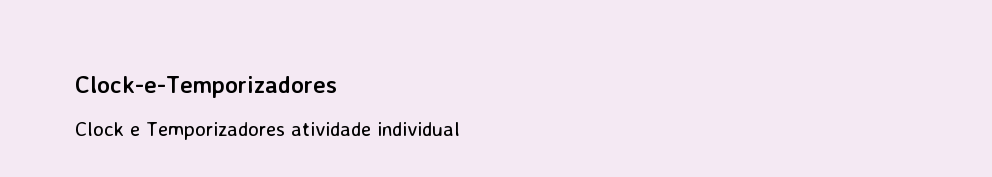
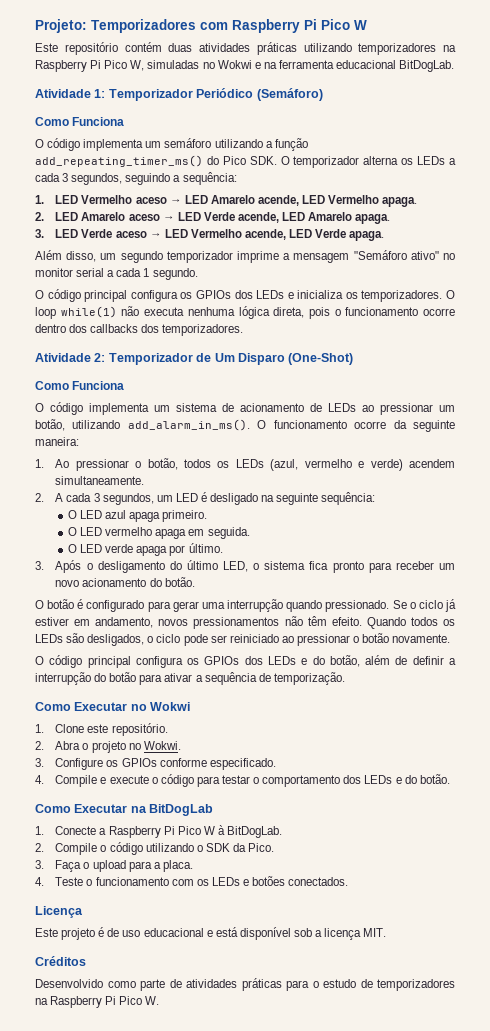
[75,76,337,98] [75,122,460,140] Clock-e-Temporizadores // Clock e Temporizadores atividade individual -> [35,19,367,33] [35,42,456,55] [35,60,455,72] [35,88,323,101] [35,117,125,126] [35,138,308,151] [35,155,457,168] [35,172,237,185] [35,195,418,207] [35,212,391,224] [35,229,385,241] [35,250,455,263] [35,268,198,280] [35,289,455,302] [35,306,455,319] [35,324,244,336] [35,353,354,365] [35,381,125,390] [35,402,455,415] [35,419,455,432] [35,437,79,446] [35,458,456,471] [55,476,145,485] [35,492,376,505] [68,510,208,522] [68,527,250,539] [68,543,223,556] [35,560,455,573] [55,577,195,587] [35,599,456,612] [35,616,456,629] [35,633,451,646] [35,655,456,668] [35,672,345,685] [35,702,191,711] [35,723,168,736] [35,741,181,753] [35,758,276,770] [35,774,450,787] [35,804,214,816] [35,825,283,838] [35,842,275,855] [35,860,193,872] [35,876,349,886] [35,906,83,918] [35,927,387,940] [35,956,86,966] [35,978,455,991] [35,996,160,1008] Projeto: Temporizadores com Raspberry Pi Pico W // Este repositório contém duas atividades práticas utilizando temporizadores na Raspberry Pi Pico W, simuladas no Wokwi e na ferramenta educacional BitDogLab. // Atividade 1: Temporizador Periódico (Semáforo) // Como Funciona // O código implementa um semáforo utilizando a função add_repeating_timer_ms() do Pico SDK. O temporizador alterna os LEDs a cada 3 segundos, seguindo a sequência: // 1. LED Vermelho aceso → LED Amarelo acende, LED Vermelho apaga. // 2. LED Amarelo aceso → LED Verde acende, LED Amarelo apaga. // 3. LED Verde aceso → LED Vermelho acende, LED Verde apaga. // Além disso, um segundo temporizador imprime a mensagem "Semáforo ativo" no monitor serial a cada 1 segundo. // O código principal configura os GPIOs dos LEDs e inicializa os temporizadores. O loop while(1) não executa nenhuma lógica direta, pois o funcionamento ocorre dentro dos callbacks dos temporizadores. // Atividade 2: Temporizador de Um Disparo (One-Shot) // Como Funciona // O código implementa um sistema de acionamento de LEDs ao pressionar um botão, utilizando add_alarm_in_ms(). O funcionamento ocorre da seguinte maneira: // 1. Ao pressionar o botão, todos os LEDs (azul, vermelho e verde) acendem simultaneamente. // 2. A cada 3 segundos, um LED é desligado na seguinte sequência: // O LED azul apaga primeiro. // O LED vermelho apaga em seguida. // O LED verde apaga por último. // 3. Após o desligamento do último LED, o sistema fica pronto para receber um novo acionamento do botão. // O botão é configurado para gerar uma interrupção quando pressionado. Se o ciclo já estiver em andamento, novos pressionamentos não têm efeito. Quando todos os LEDs são desligados, o ciclo pode ser reiniciado ao pressionar o botão novamente. // O código principal configura os GPIOs dos LEDs e do botão, além de definir a interrupção do botão para ativar a sequência de temporização. // Como Executar no Wokwi // 1. Clone este repositório. // 2. Abra o projeto no Wokwi. // 3. Configure os GPIOs conforme especificado. // 4. Compile e execute o código para testar o comportamento dos LEDs e do botão. // Como Executar na BitDogLab // 1. Conecte a Raspberry Pi Pico W à BitDogLab. // 2. Compile o código utilizando o SDK da Pico. // 3. Faça o upload para a placa. // 4. Teste o funcionamento com os LEDs e botões conectados. // Licença // Este projeto é de uso educacional e está disponível sob a licença MIT. // Créditos // Desenvolvido como parte de atividades práticas para o estudo de temporizadores na Raspberry Pi Pico W.

